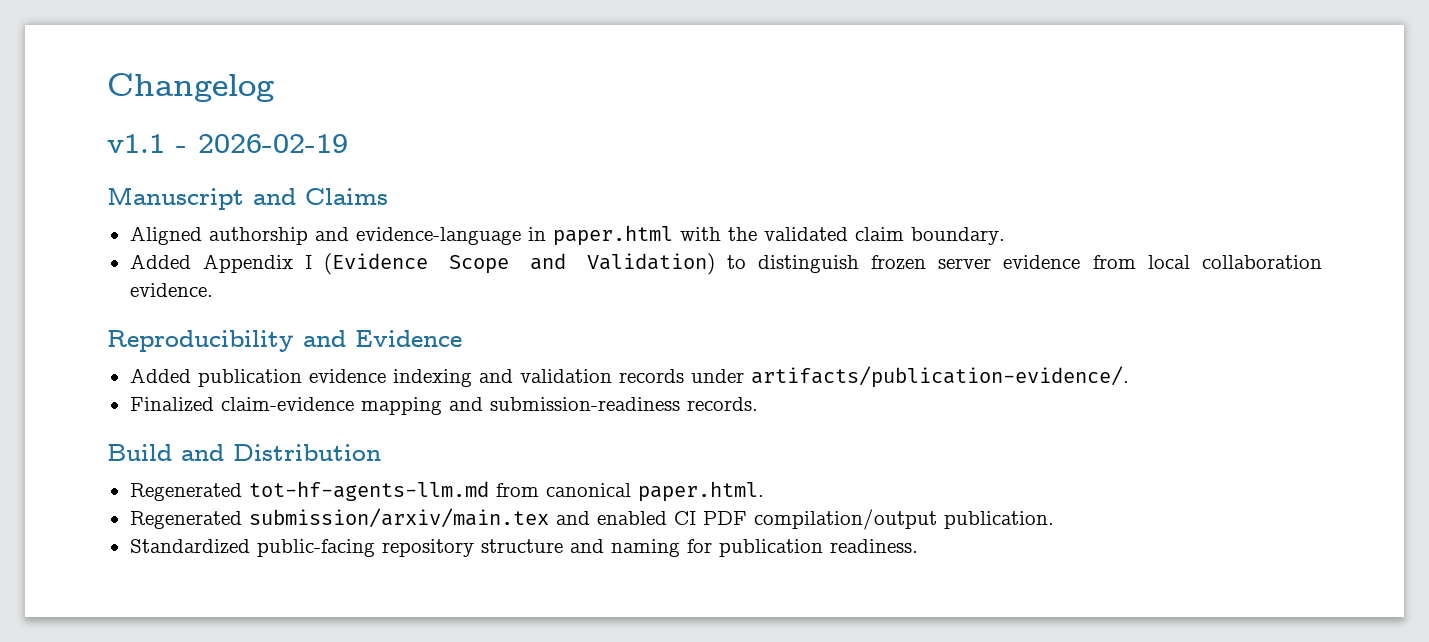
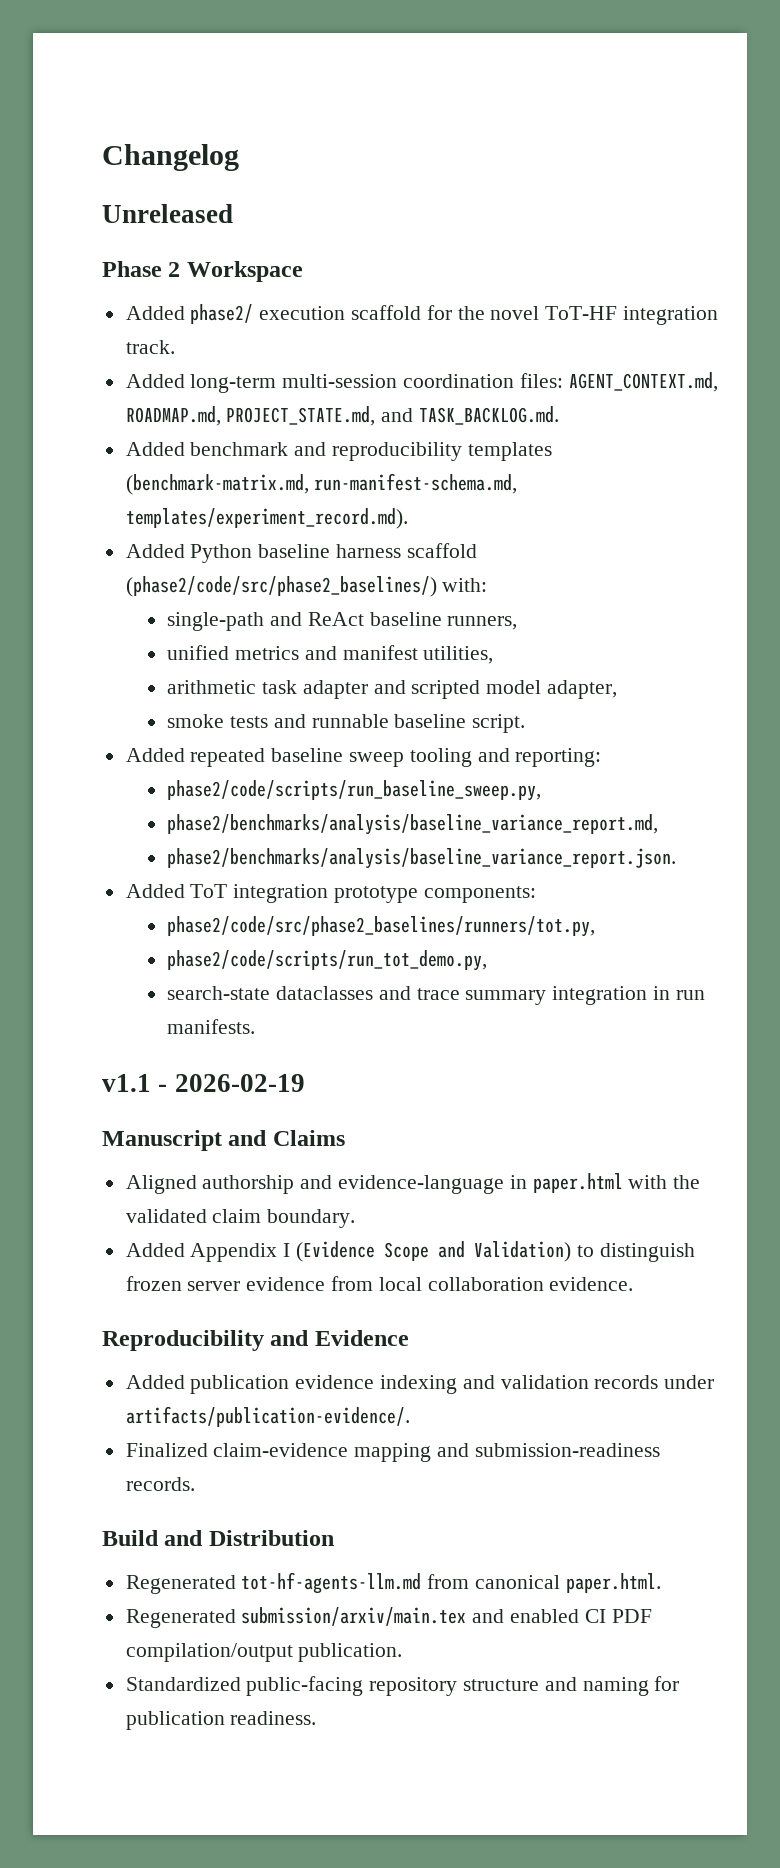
(274, 87) none -> [102,204,233,223] [102,261,303,282] [125,304,719,325] [125,340,175,354] [125,372,718,393] [125,406,560,426] [125,442,552,461] [125,473,518,495] [125,508,408,529] [125,543,477,563] [125,576,488,597] [167,612,518,631] [167,645,494,664] [167,680,618,699] [167,714,526,733] [125,748,602,767] [167,780,542,801] [167,814,659,835] [167,848,677,869] [125,884,536,903] [167,916,596,937] [167,950,488,971] [167,986,705,1005] [167,1019,256,1034] // Unreleased // Phase 2 Workspace // Added phase2/ execution scaffold for the novel ToT-HF integration track. // Added long-term multi-session coordination files: AGENT_CONTEXT.md, ROADMAP.md, PROJECT_STATE.md, and TASK_BACKLOG.md. // Added benchmark and reproducibility templates (benchmark-matrix.md, run-manifest-schema.md, templates/experiment_record.md). // Added Python baseline harness scaffold (phase2/code/src/phase2_baselines/) with: // single-path and ReAct baseline runners, // unified metrics and manifest utilities, // arithmetic task adapter and scripted model adapter, // smoke tests and runnable baseline script. // Added repeated baseline sweep tooling and reporting: // phase2/code/scripts/run_baseline_sweep.py, // phase2/benchmarks/analysis/baseline_variance_report.md, // phase2/benchmarks/analysis/baseline_variance_report.json. // Added ToT integration prototype components: // phase2/code/src/phase2_baselines/runners/tot.py, // phase2/code/scripts/run_tot_demo.py, // search-state dataclasses and trace summary integration in run manifests.

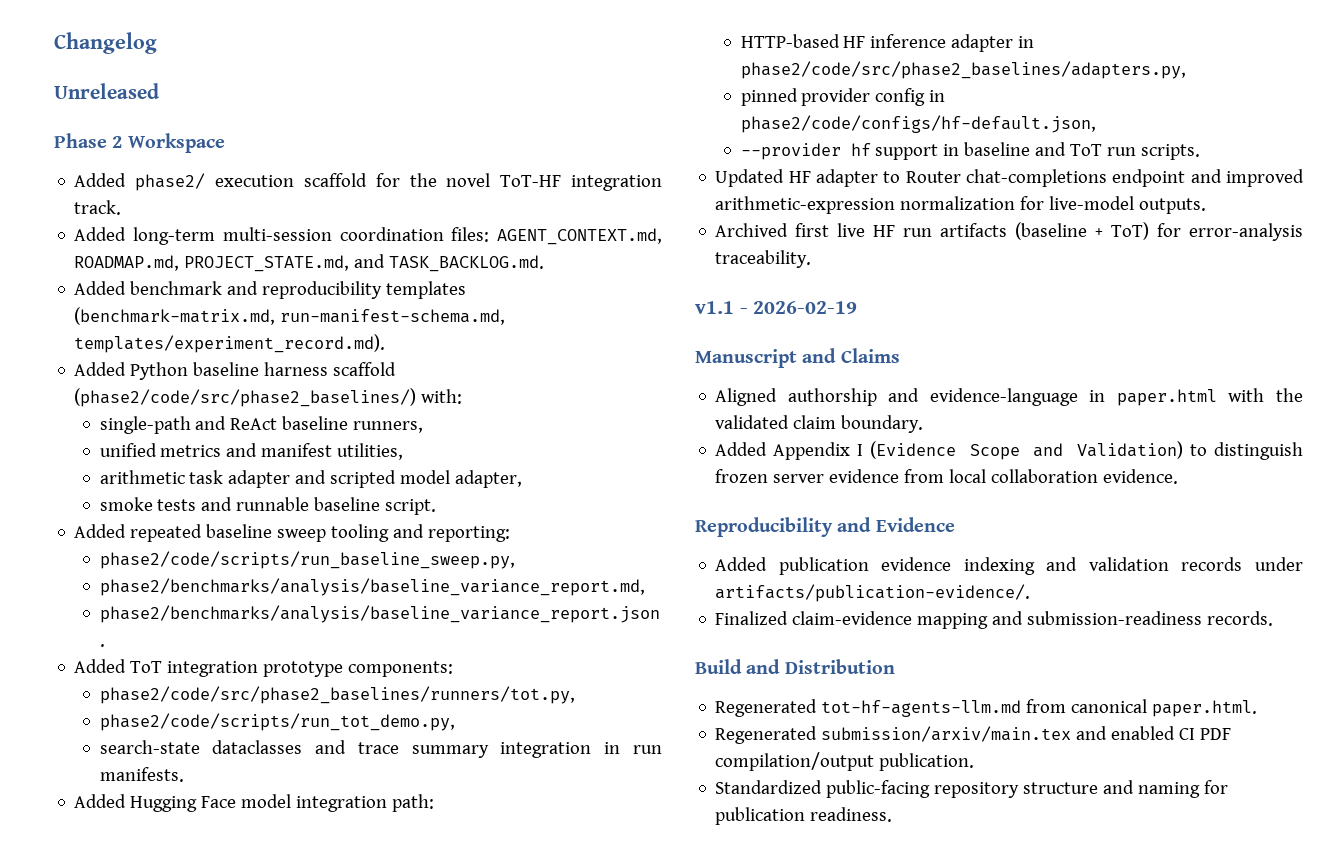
(256, 1026) none -> [74,794,435,812] [740,34,1035,52] [740,61,1186,79] [740,88,946,106] [740,115,1096,133] [740,142,1201,160] [715,169,1304,187] [715,196,1207,214] [715,222,1303,241] [715,250,812,268] // Added Hugging Face model integration path: // HTTP-based HF inference adapter in phase2/code/src/phase2_baselines/adapters.py, // pinned provider config in phase2/code/configs/hf-default.json, // --provider hf support in baseline and ToT run scripts. // Updated HF adapter to Router chat-completions endpoint and improved arithmetic-expression normalization for live-model outputs. // Archived first live HF run artifacts (baseline + ToT) for error-analysis traceability.

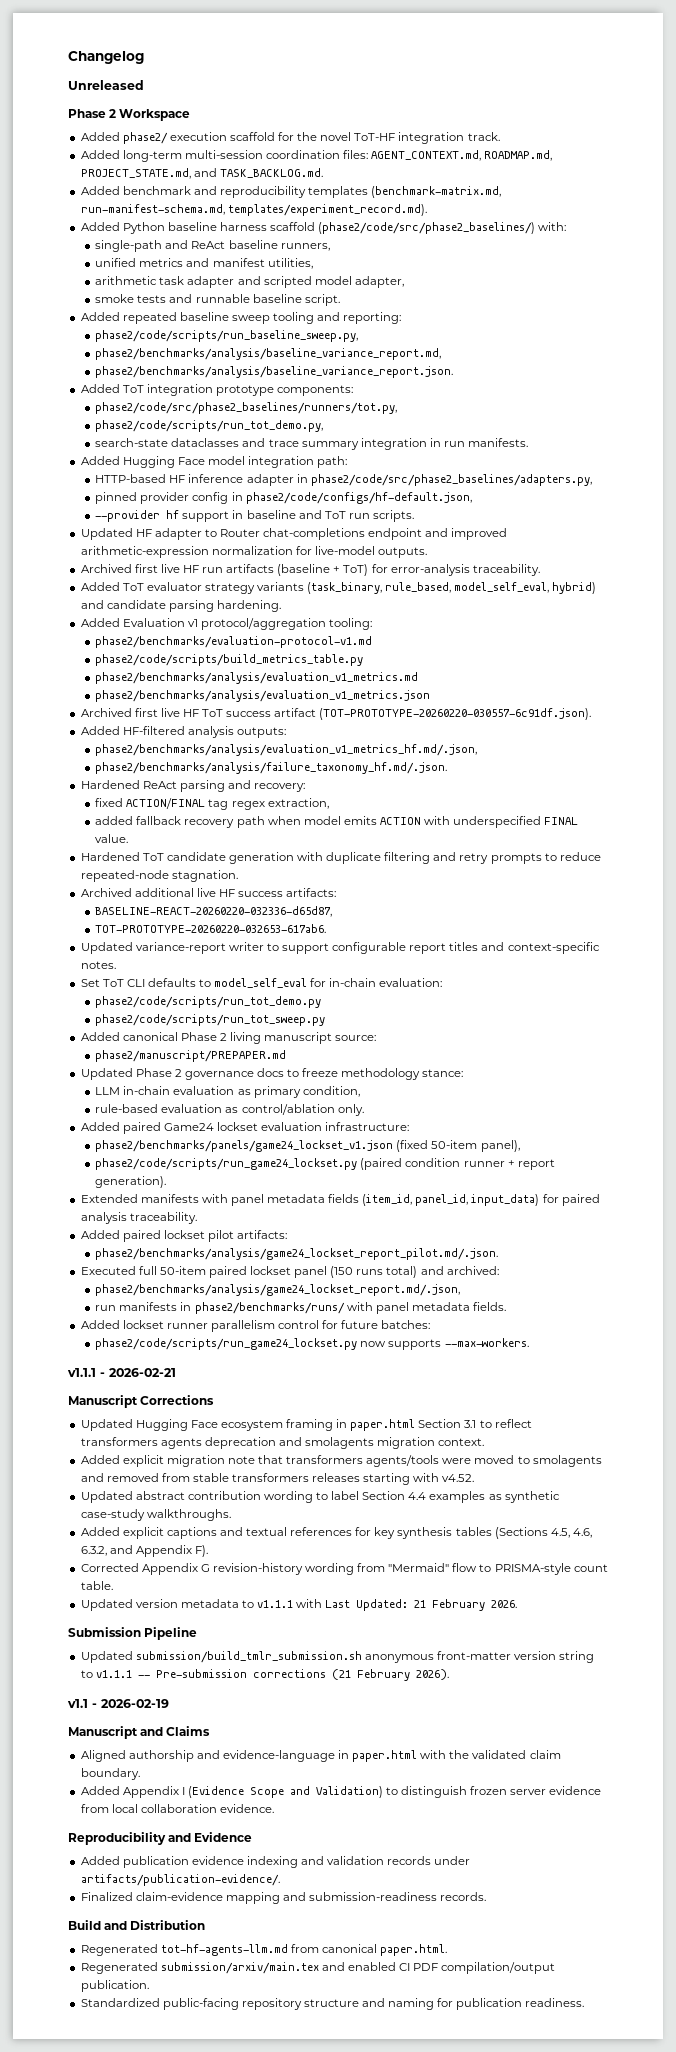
(812, 259) none -> [80,582,597,594] [80,600,281,612] [80,618,373,630] [95,636,373,648] [95,654,364,666] [95,672,419,684] [95,690,431,702] [80,708,592,720] [80,726,286,738] [95,744,478,756] [95,762,448,774] [80,780,306,792] [95,798,329,810] [95,816,579,828] [95,834,129,843] [80,852,601,864] [80,870,238,882] [80,888,337,897] [95,906,333,917] [95,924,327,933] [80,942,600,954] [80,961,116,969] [80,978,443,988] [95,996,322,1008] [95,1014,326,1026] [80,1032,377,1044] [95,1050,287,1062] [80,1068,464,1080] [95,1086,360,1098] [95,1104,364,1116] [80,1122,410,1134] [95,1140,520,1152] [95,1158,555,1170] [95,1176,167,1188] [80,1194,600,1206] [80,1212,197,1224] [80,1230,288,1242] [95,1248,499,1260] [80,1266,499,1278] [95,1284,461,1296] [95,1302,506,1314] [80,1320,431,1332] [95,1338,529,1350] [67,1368,176,1377] [68,1395,215,1408] [80,1419,532,1431] [80,1437,485,1449] [80,1455,602,1467] [80,1473,475,1485] [80,1491,560,1503] [80,1509,231,1521] [80,1527,592,1539] [80,1545,208,1557] [80,1563,608,1575] [80,1581,113,1590] [80,1599,518,1611] [68,1627,198,1640] [80,1651,595,1663] [80,1669,449,1681] // Added ToT evaluator strategy variants (task_binary, rule_based, model_self_eval, hybrid) and candidate parsing hardening. // Added Evaluation v1 protocol/aggregation tooling: // phase2/benchmarks/evaluation-protocol-v1.md // phase2/code/scripts/build_metrics_table.py // phase2/benchmarks/analysis/evaluation_v1_metrics.md // phase2/benchmarks/analysis/evaluation_v1_metrics.json // Archived first live HF ToT success artifact (TOT-PROTOTYPE-20260220-030557-6c91df.json). // Added HF-filtered analysis outputs: // phase2/benchmarks/analysis/evaluation_v1_metrics_hf.md/.json, // phase2/benchmarks/analysis/failure_taxonomy_hf.md/.json. // Hardened ReAct parsing and recovery: // fixed ACTION/FINAL tag regex extraction, // added fallback recovery path when model emits ACTION with underspecified FINAL value. // Hardened ToT candidate generation with duplicate filtering and retry prompts to reduce repeated-node stagnation. // Archived additional live HF success artifacts: // BASELINE-REACT-20260220-032336-d65d87, // TOT-PROTOTYPE-20260220-032653-617ab6. // Updated variance-report writer to support configurable report titles and context-specific notes. // Set ToT CLI defaults to model_self_eval for in-chain evaluation: // phase2/code/scripts/run_tot_demo.py // phase2/code/scripts/run_tot_sweep.py // Added canonical Phase 2 living manuscript source: // phase2/manuscript/PREPAPER.md // Updated Phase 2 governance docs to freeze methodology stance: // LLM in-chain evaluation as primary condition, // rule-based evaluation as control/ablation only. // Added paired Game24 lockset evaluation infrastructure: // phase2/benchmarks/panels/game24_lockset_v1.json (fixed 50-item panel), // phase2/code/scripts/run_game24_lockset.py (paired condition runner + report generation). // Extended manifests with panel metadata fields (item_id, panel_id, input_data) for paired analysis traceability. // Added paired lockset pilot artifacts: // phase2/benchmarks/analysis/game24_lockset_report_pilot.md/.json. // Executed full 50-item paired lockset panel (150 runs total) and archived: // phase2/benchmarks/analysis/game24_lockset_report.md/.json, // run manifests in phase2/benchmarks/runs/ with panel metadata fields. // Added lockset runner parallelism control for future batches: // phase2/code/scripts/run_game24_lockset.py now supports --max-workers. // v1.1.1 - 2026-02-21 // Manuscript Corrections // Updated Hugging Face ecosystem framing in paper.html Section 3.1 to reflect transformers agents deprecation and smolagents migration context. // Added explicit migration note that transformers agents/tools were moved to smolagents and removed from stable transformers releases starting with v4.52. // Updated abstract contribution wording to label Section 4.4 examples as synthetic case-study walkthroughs. // Added explicit captions and textual references for key synthesis tables (Sections 4.5, 4.6, 6.3.2, and Appendix F). // Corrected Appendix G revision-history wording from "Mermaid" flow to PRISMA-style count table. // Updated version metadata to v1.1.1 with Last Updated: 21 February 2026. // Submission Pipeline // Updated submission/build_tmlr_submission.sh anonymous front-matter version string to v1.1.1 -- Pre-submission corrections (21 February 2026).

